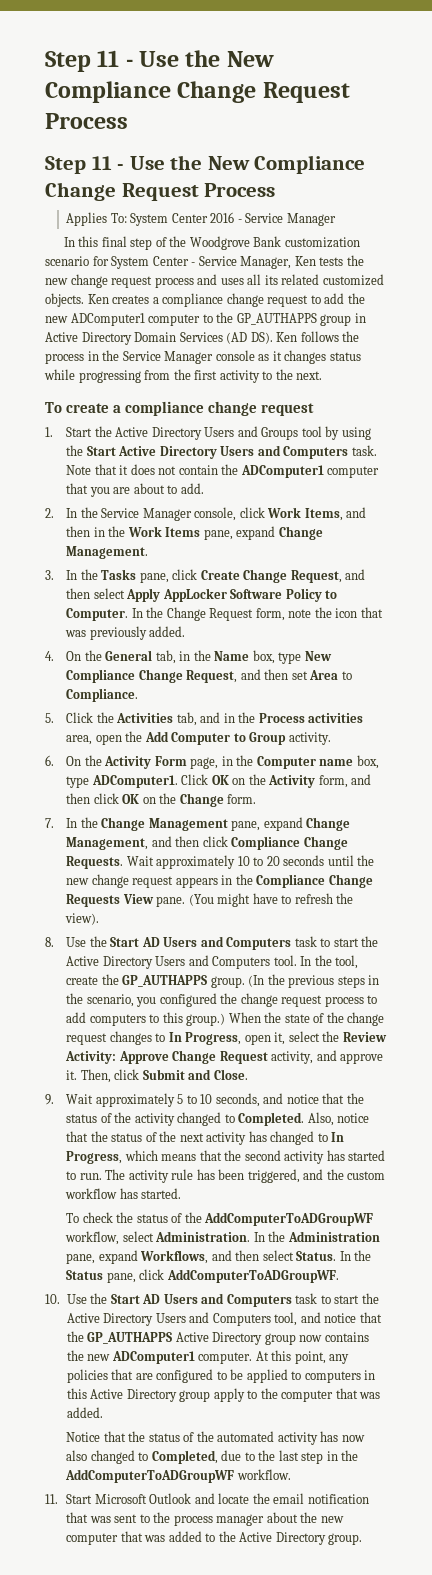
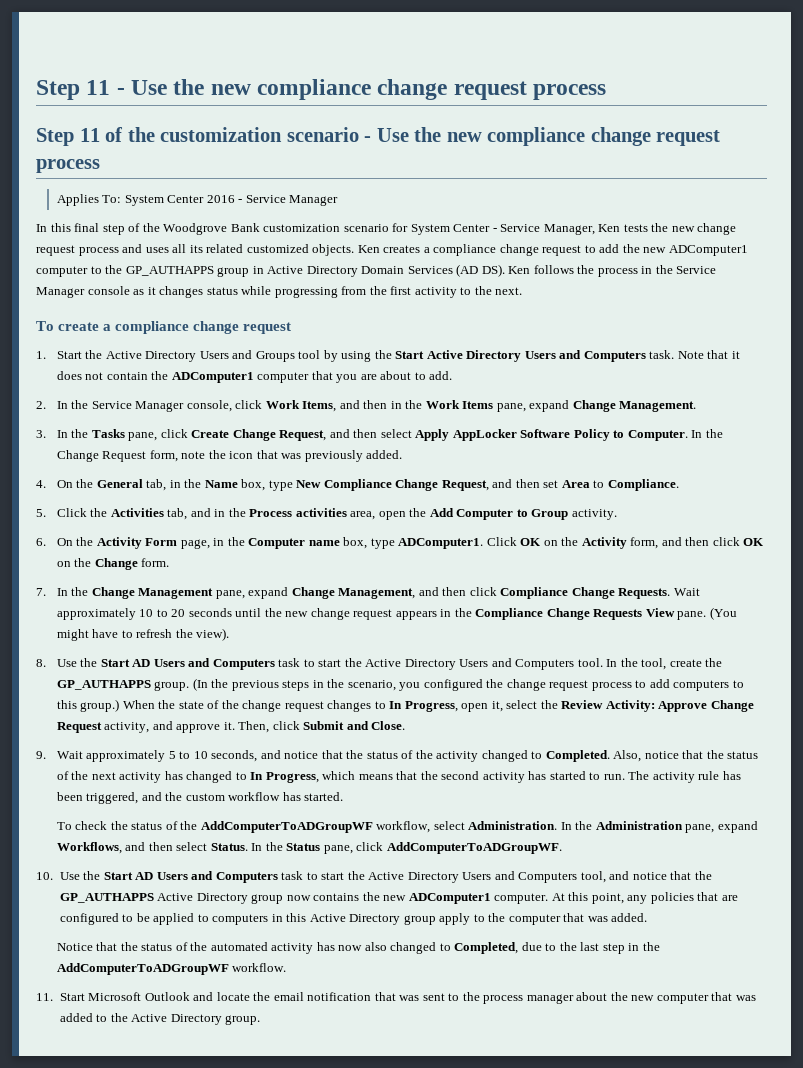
[45,50,274,72] [45,81,350,103] [45,113,128,129] [45,155,366,174] [45,182,276,201] Step 11 - Use the New Compliance Change Request Process // Step 11 - Use the New Compliance Change Request Process -> [36,79,607,100] [36,127,721,146] [36,159,100,173] Step 11 - Use the new compliance change request process // Step 11 of the customization scenario - Use the new compliance change request process

